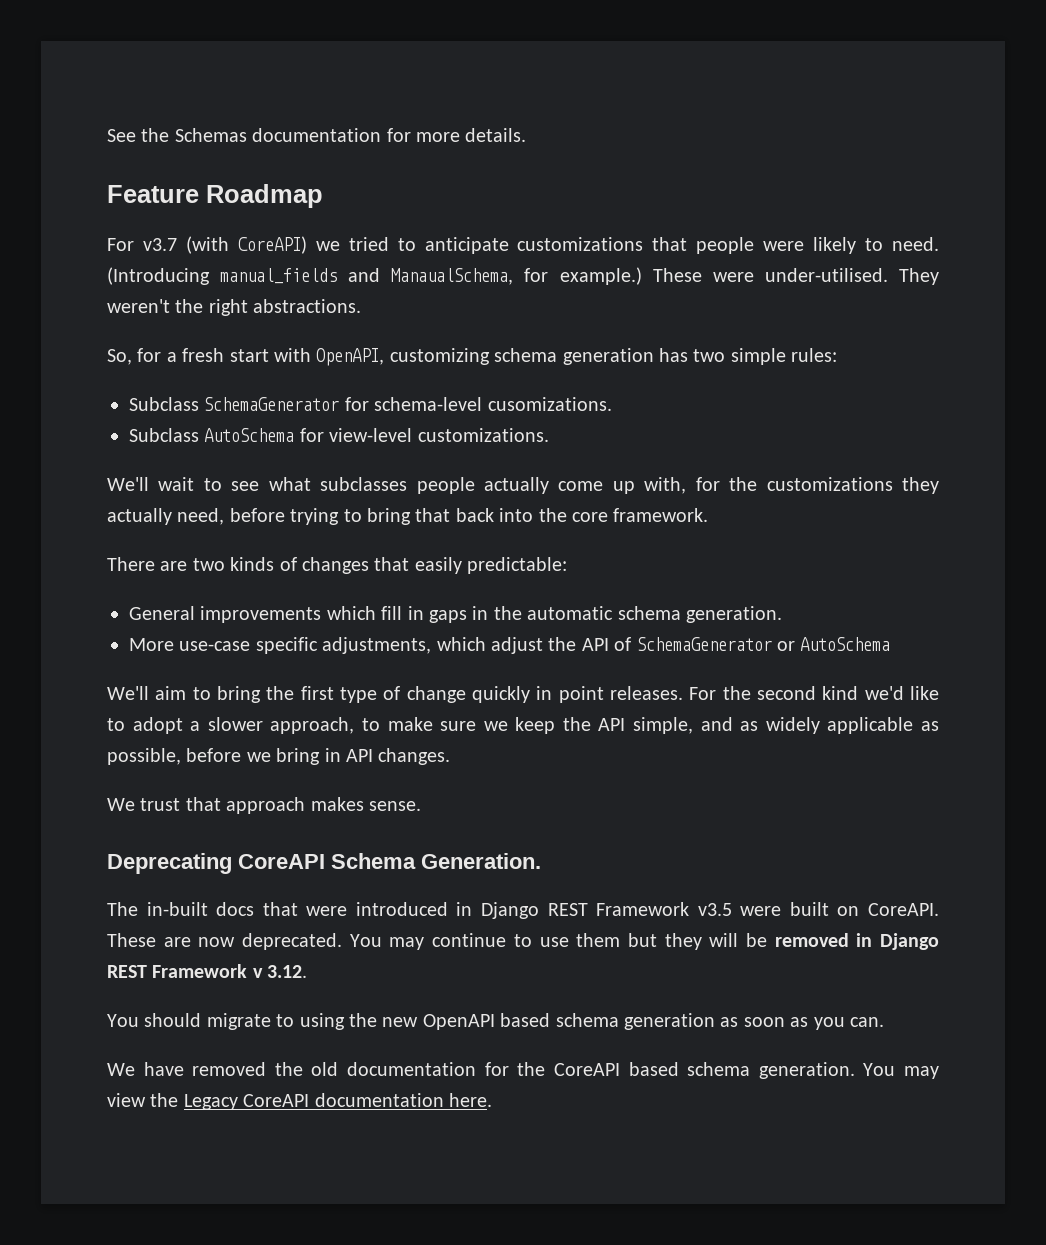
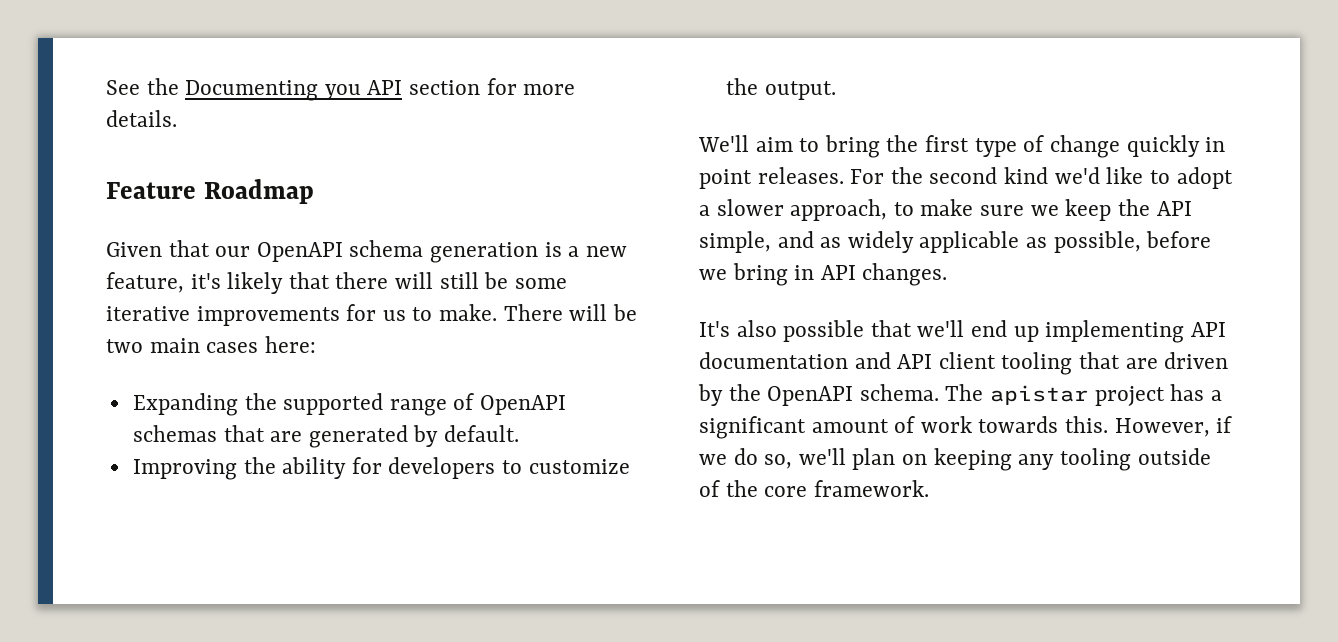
[174,128,382,142] Schemas documentation -> [185,80,481,101] Documenting you API section
[107,236,940,254] [107,267,939,285] [107,299,362,316] [107,348,838,366] [129,397,612,411] [129,428,549,442] [107,477,940,494] [107,508,709,525] [107,557,568,574] [129,606,782,623] [129,637,891,654] For v3.7 (with CoreAPI) we tried to anticipate customizations that people were likely to need. (Introducing manual_fields and ManaualSchema, for example.) These were under-utilised. They weren't the right abstractions. // So, for a fresh start with OpenAPI, customizing schema generation has two simple rules: // Subclass SchemaGenerator for schema-level cusomizations. // Subclass AutoSchema for view-level customizations. // We'll wait to see what subclasses people actually come up with, for the customizations they actually need, before trying to bring that back into the core framework. // There are two kinds of changes that easily predictable: // General improvements which fill in gaps in the automatic schema generation. // More use-case specific adjustments, which adjust the API of SchemaGenerator or AutoSchema -> [106,240,627,263] [106,272,567,294] [106,304,637,326] [106,336,316,353] [132,393,567,416] [132,425,520,448] [132,457,630,480] [725,78,836,100] Given that our OpenAPI schema generation is a new feature, it's likely that there will still be some iterative improvements for us to make. There will be two main cases here: // Expanding the supported range of OpenAPI schemas that are generated by default. // Improving the ability for developers to customize the output.
[107,797,421,814] [107,853,541,874] [107,902,939,919] [107,933,939,950] [107,964,308,978] [107,1013,884,1030] [107,1062,940,1079] [107,1093,492,1110] We trust that approach makes sense. // Deprecating CoreAPI Schema Generation. // The in-built docs that were introduced in Django REST Framework v3.5 were built on CoreAPI. These are now deprecated. You may continue to use them but they will be removed in Django REST Framework v 3.12. // You should migrate to using the new OpenAPI based schema generation as soon as you can. // We have removed the old documentation for the CoreAPI based schema generation. You may view the Legacy CoreAPI documentation here. -> [699,320,1226,343] [699,352,1229,375] [698,384,1222,406] [699,416,1233,439] [699,448,1211,471] [699,480,929,497] It's also possible that we'll end up implementing API documentation and API client tooling that are driven by the OpenAPI schema. The apistar project has a significant amount of work towards this. However, if we do so, we'll plan on keeping any tooling outside of the core framework.

